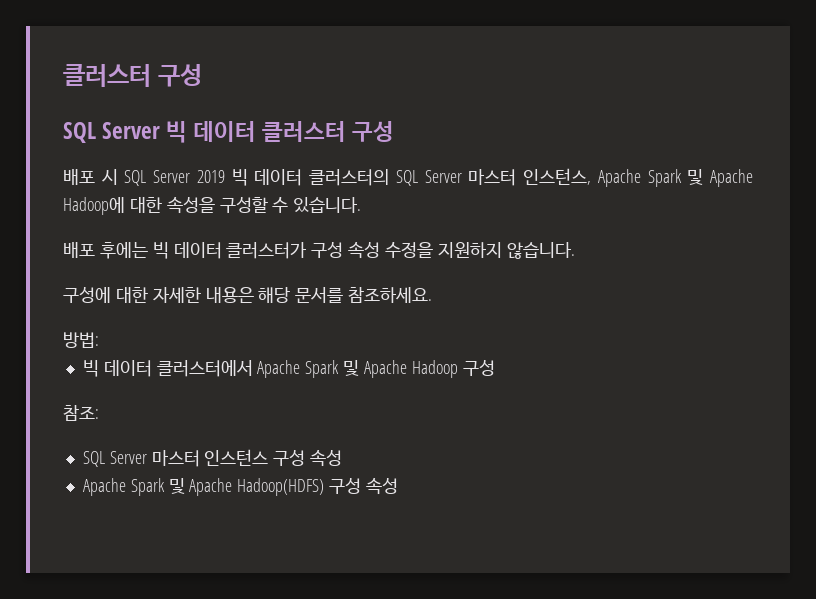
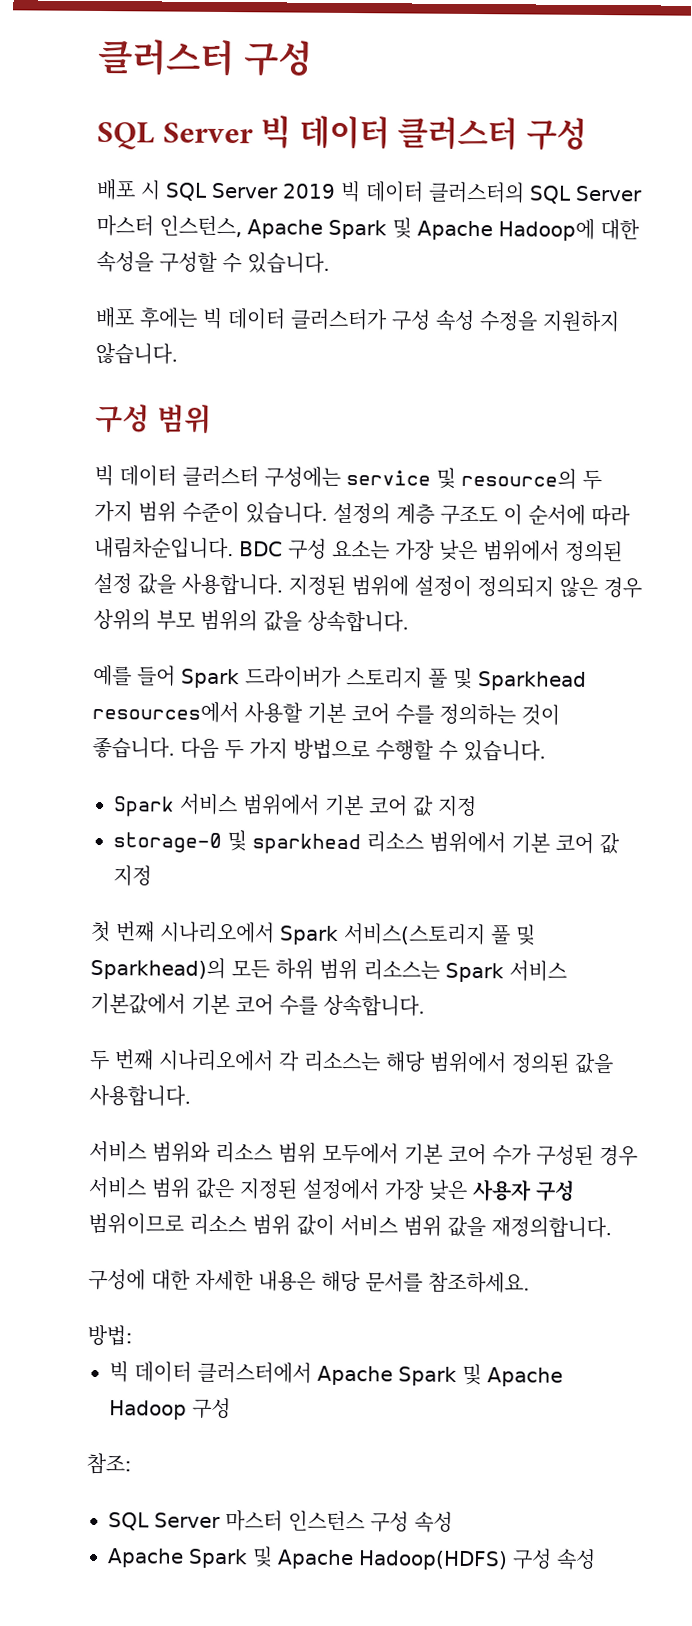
(575, 250) none -> [95,403,212,434] [94,464,602,491] [94,500,631,527] [94,536,623,563] [93,572,642,599] [93,608,409,633] [93,664,587,691] [92,700,560,726] [92,736,546,762] [113,793,477,818] [113,830,620,855] [113,865,152,887] [90,920,536,946] [90,956,567,983] [90,992,425,1017] [89,1049,614,1075] [89,1084,191,1107] [89,1140,638,1167] [88,1176,575,1202] [88,1212,612,1239] // 구성 범위 // 빅 데이터 클러스터 구성에는 service 및 resource의 두 가지 범위 수준이 있습니다. 설정의 계층 구조도 이 순서에 따라 내림차순입니다. BDC 구성 요소는 가장 낮은 범위에서 정의된 설정 값을 사용합니다. 지정된 범위에 설정이 정의되지 않은 경우 상위의 부모 범위의 값을 상속합니다. // 예를 들어 Spark 드라이버가 스토리지 풀 및 Sparkhead resources에서 사용할 기본 코어 수를 정의하는 것이 좋습니다. 다음 두 가지 방법으로 수행할 수 있습니다. // Spark 서비스 범위에서 기본 코어 값 지정 // storage-0 및 sparkhead 리소스 범위에서 기본 코어 값 지정 // 첫 번째 시나리오에서 Spark 서비스(스토리지 풀 및 Sparkhead)의 모든 하위 범위 리소스는 Spark 서비스 기본값에서 기본 코어 수를 상속합니다. // 두 번째 시나리오에서 각 리소스는 해당 범위에서 정의된 값을 사용합니다. // 서비스 범위와 리소스 범위 모두에서 기본 코어 수가 구성된 경우 서비스 범위 값은 지정된 설정에서 가장 낮은 사용자 구성 범위이므로 리소스 범위 값이 서비스 범위 값을 재정의합니다.

